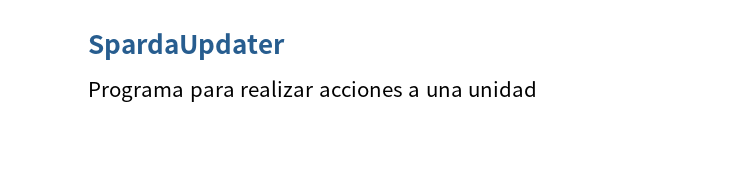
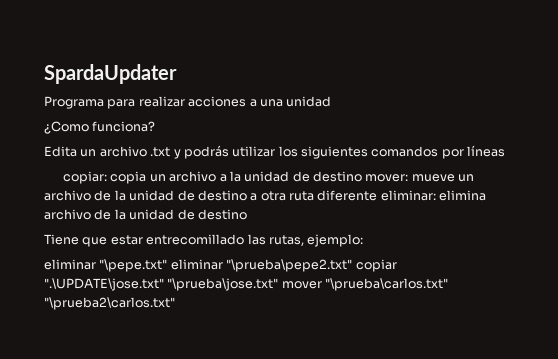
(538, 89) none -> [44,121,156,134] [44,145,506,159] [63,171,475,184] [44,190,487,201] [44,209,247,220] [44,234,364,247] [44,259,397,272] [44,278,449,291] [44,297,175,310] // ¿Como funciona? // Edita un archivo .txt y podrás utilizar los siguientes comandos por líneas // copiar: copia un archivo a la unidad de destino mover: mueve un archivo de la unidad de destino a otra ruta diferente eliminar: elimina archivo de la unidad de destino // Tiene que estar entrecomillado las rutas, ejemplo: // eliminar "\pepe.txt" eliminar "\prueba\pepe2.txt" copiar ".\UPDATE\jose.txt" "\prueba\jose.txt" mover "\prueba\carlos.txt" "\prueba2\carlos.txt"

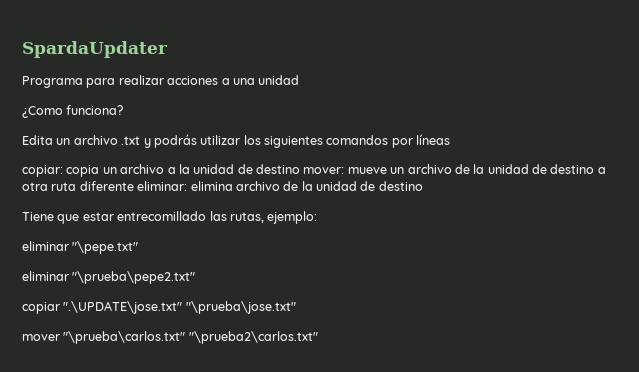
(168, 265) none -> (139, 247) //
(353, 265) none -> (196, 277) //
(279, 284) none -> (296, 307) //

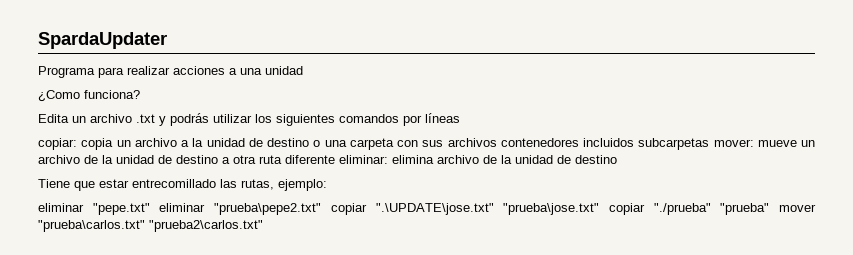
(300, 169) none -> [313,138,710,150] o una carpeta con sus archivos contenedores incluidos subcarpetas
[72,241,139,254] [22,271,196,284] [22,301,296,314] [22,331,318,344] "\pepe.txt" // eliminar "\prueba\pepe2.txt" // copiar ".\UPDATE\jose.txt" "\prueba\jose.txt" // mover "\prueba\carlos.txt" "\prueba2\carlos.txt" -> [92,203,817,215] [38,220,263,232] "pepe.txt" eliminar "prueba\pepe2.txt" copiar ".\UPDATE\jose.txt" "prueba\jose.txt" copiar "./prueba" "prueba" mover "prueba\carlos.txt" "prueba2\carlos.txt"

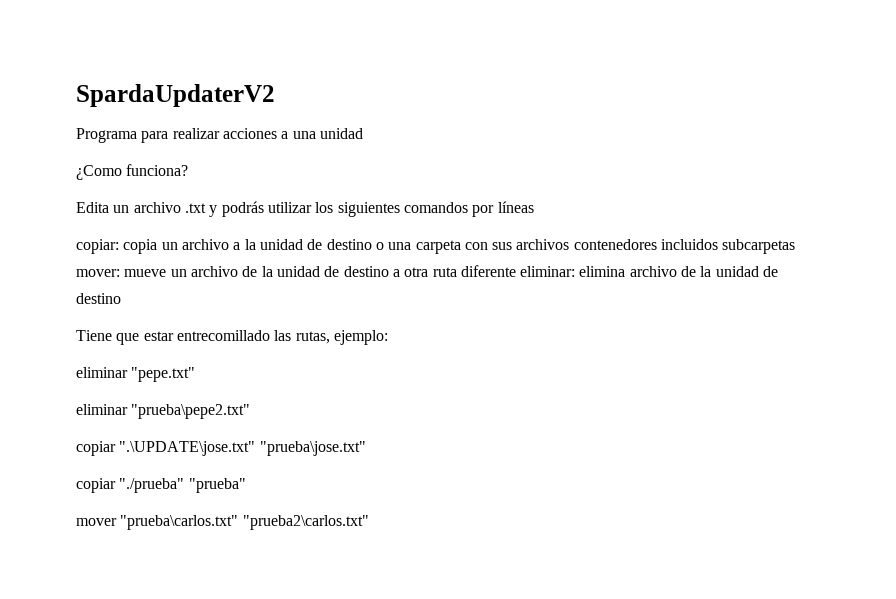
[38,32,167,49] SpardaUpdater -> [76,84,275,107] SpardaUpdaterV2
(150, 209) none -> (196, 374) //
(322, 209) none -> (251, 411) //
(600, 209) none -> (366, 448) //
(770, 209) none -> (246, 485) //

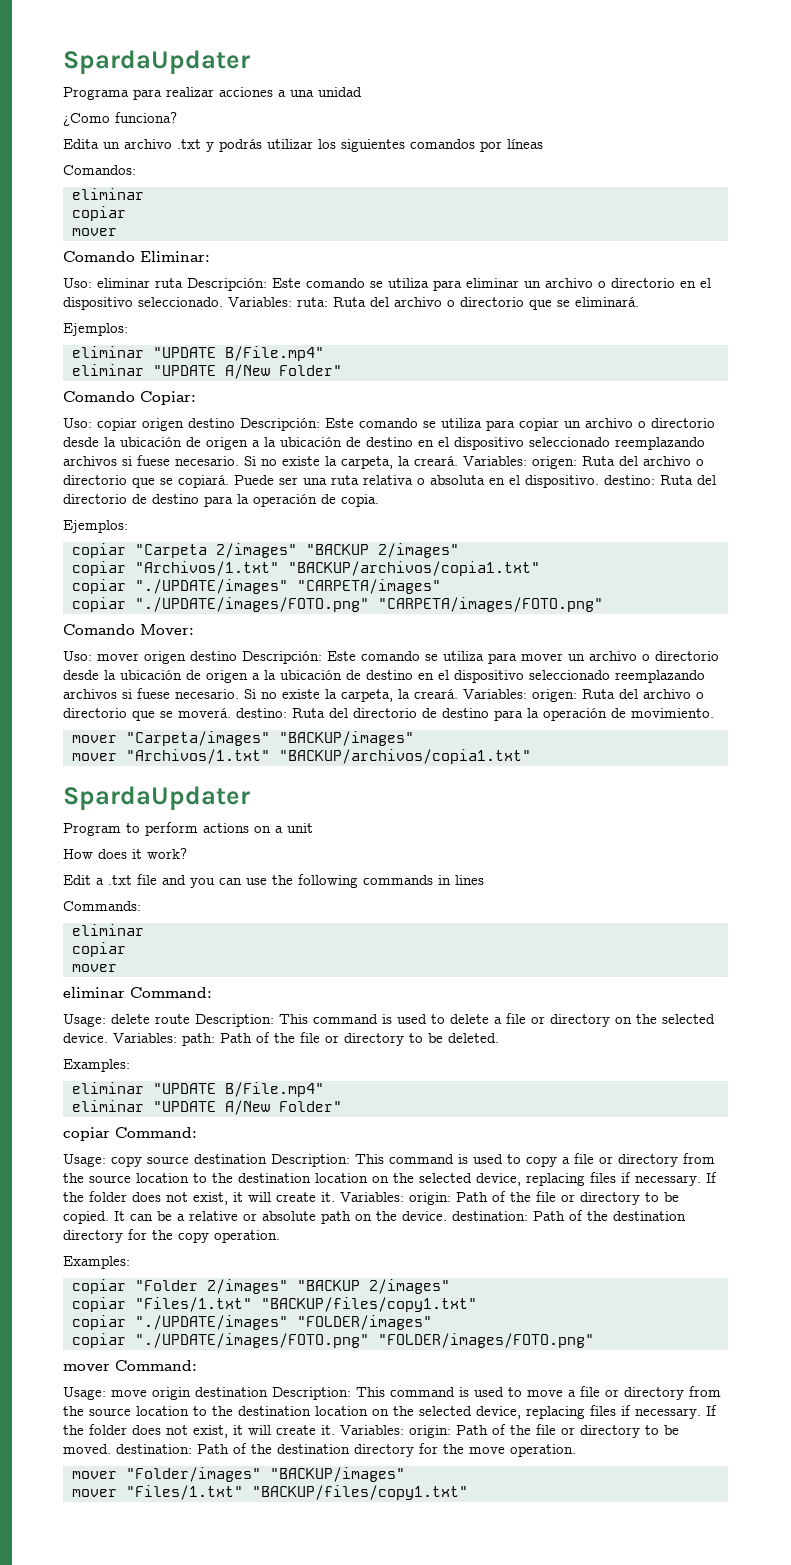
[76,84,275,107] SpardaUpdaterV2 -> [63,50,250,75] SpardaUpdater
[76,239,796,254] [76,265,779,277] [76,293,121,304] [76,330,388,345] [76,367,196,382] [76,404,251,419] [76,441,366,456] [76,478,246,493] [76,515,369,530] copiar: copia un archivo a la unidad de destino o una carpeta con sus archivos contenedores incluidos subcarpetas mover: mueve un archivo de la unidad de destino a otra ruta diferente eliminar: elimina archivo de la unidad de destino // Tiene que estar entrecomillado las rutas, ejemplo: // eliminar "pepe.txt" // eliminar "prueba\pepe2.txt" // copiar ".\UPDATE\jose.txt" "prueba\jose.txt" // copiar "./prueba" "prueba" // mover "prueba\carlos.txt" "prueba2\carlos.txt" -> [63,165,136,175] [72,188,144,200] [72,206,126,221] [72,228,117,236] [63,251,210,262] [63,278,711,291] [63,297,639,310] [63,323,128,336] [72,346,324,361] [72,364,342,379] [63,391,196,405] [63,418,715,431] [63,437,705,450] [63,455,704,469] [63,475,716,488] [63,494,379,507] [63,520,128,533] [72,543,459,558] [72,561,540,576] [72,579,441,594] [72,597,603,612] [63,624,194,635] [63,651,719,664] [63,670,705,683] [63,688,704,702] [63,708,714,721] [72,731,414,746] [72,749,531,764] [63,786,250,811] [63,822,313,836] [63,848,187,859] [63,874,484,888] [63,901,141,911] [72,924,144,936] [72,942,126,957] [72,964,117,972] [63,987,212,998] [63,1013,715,1027] [63,1032,499,1046] [63,1059,130,1072] [72,1082,324,1097] [72,1100,342,1115] [63,1127,197,1141] [63,1153,715,1167] [63,1172,717,1186] [63,1191,679,1205] [63,1210,686,1224] [63,1229,280,1243] [63,1256,130,1269] [72,1279,450,1294] [72,1297,477,1312] [72,1315,432,1330] [72,1333,594,1348] [63,1360,197,1371] [63,1386,721,1400] [63,1405,717,1419] [63,1424,679,1438] [63,1443,576,1457] [72,1467,405,1482] [72,1485,468,1500] Comandos: // eliminar // copiar // mover // Comando Eliminar: // Uso: eliminar ruta Descripción: Este comando se utiliza para eliminar un archivo o directorio en el dispositivo seleccionado. Variables: ruta: Ruta del archivo o directorio que se eliminará. // Ejemplos: // eliminar "UPDATE B/File.mp4" // eliminar "UPDATE A/New Folder" // Comando Copiar: // Uso: copiar origen destino Descripción: Este comando se utiliza para copiar un archivo o directorio desde la ubicación de origen a la ubicación de destino en el dispositivo seleccionado reemplazando archivos si fuese necesario. Si no existe la carpeta, la creará. Variables: origen: Ruta del archivo o directorio que se copiará. Puede ser una ruta relativa o absoluta en el dispositivo. destino: Ruta del directorio de destino para la operación de copia. // Ejemplos: // copiar "Carpeta 2/images" "BACKUP 2/images" // copiar "Archivos/1.txt" "BACKUP/archivos/copia1.txt" // copiar "./UPDATE/images" "CARPETA/images" // copiar "./UPDATE/images/FOTO.png" "CARPETA/images/FOTO.png" // Comando Mover: // Uso: mover origen destino Descripción: Este comando se utiliza para mover un archivo o directorio desde la ubicación de origen a la ubicación de destino en el dispositivo seleccionado reemplazando archivos si fuese necesario. Si no existe la carpeta, la creará. Variables: origen: Ruta del archivo o directorio que se moverá. destino: Ruta del directorio de destino para la operación de movimiento. // mover "Carpeta/images" "BACKUP/images" // mover "Archivos/1.txt" "BACKUP/archivos/copia1.txt" // SpardaUpdater // Program to perform actions on a unit // How does it work? // Edit a .txt file and you can use the following commands in lines // Commands: // eliminar // copiar // mover // eliminar Command: // Usage: delete route Description: This command is used to delete a file or directory on the selected device. Variables: path: Path of the file or directory to be deleted. // Examples: // eliminar "UPDATE B/File.mp4" // eliminar "UPDATE A/New Folder" // copiar Command: // Usage: copy source destination Description: This command is used to copy a file or directory from the source location to the destination location on the selected device, replacing files if necessary. If the folder does not exist, it will create it. Variables: origin: Path of the file or directory to be copied. It can be a relative or absolute path on the device. destination: Path of the destination directory for the copy operation. // Examples: // copiar "Folder 2/images" "BACKUP 2/images" // copiar "Files/1.txt" "BACKUP/files/copy1.txt" // copiar "./UPDATE/images" "FOLDER/images" // copiar "./UPDATE/images/FOTO.png" "FOLDER/images/FOTO.png" // mover Command: // Usage: move origin destination Description: This command is used to move a file or directory from the source location to the destination location on the selected device, replacing files if necessary. If the folder does not exist, it will create it. Variables: origin: Path of the file or directory to be moved. destination: Path of the destination directory for the move operation. // mover "Folder/images" "BACKUP/images" // mover "Files/1.txt" "BACKUP/files/copy1.txt"

